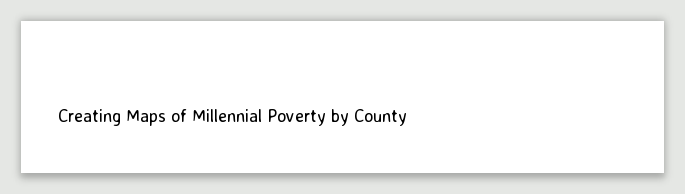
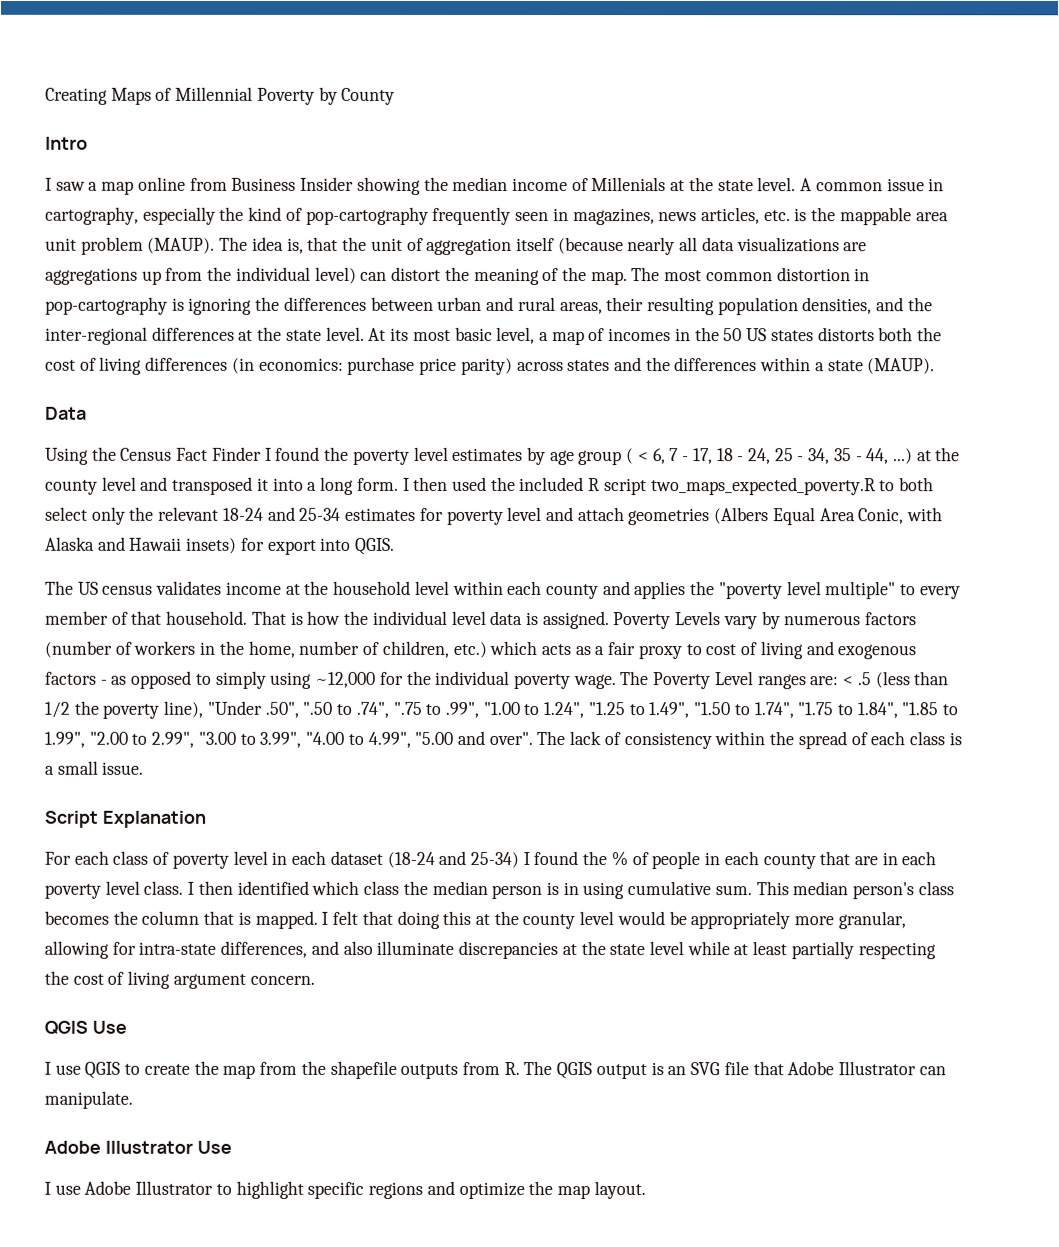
(407, 117) none -> [45,136,88,150] [45,176,945,195] [45,206,949,226] [45,236,868,256] [45,266,871,286] [45,296,933,316] [45,326,942,346] [45,356,936,375] [45,406,87,420] [45,446,961,466] [45,476,935,496] [45,506,944,526] [45,536,396,555] [45,580,961,600] [44,610,918,630] [44,640,917,660] [44,670,949,690] [44,700,959,719] [44,730,962,750] [44,760,144,775] [44,810,206,828] [44,850,937,870] [44,880,954,900] [44,910,906,930] [44,940,936,960] [44,970,315,989] [44,1020,127,1035] [44,1060,946,1080] [44,1090,133,1109] [44,1140,232,1154] [44,1180,646,1200] // Intro // I saw a map online from Business Insider showing the median income of Millenials at the state level. A common issue in cartography, especially the kind of pop-cartography frequently seen in magazines, news articles, etc. is the mappable area unit problem (MAUP). The idea is, that the unit of aggregation itself (because nearly all data visualizations are aggregations up from the individual level) can distort the meaning of the map. The most common distortion in pop-cartography is ignoring the differences between urban and rural areas, their resulting population densities, and the inter-regional differences at the state level. At its most basic level, a map of incomes in the 50 US states distorts both the cost of living differences (in economics: purchase price parity) across states and the differences within a state (MAUP). // Data // Using the Census Fact Finder I found the poverty level estimates by age group ( < 6, 7 - 17, 18 - 24, 25 - 34, 35 - 44, ...) at the county level and transposed it into a long form. I then used the included R script two_maps_expected_poverty.R to both select only the relevant 18-24 and 25-34 estimates for poverty level and attach geometries (Albers Equal Area Conic, with Alaska and Hawaii insets) for export into QGIS. // The US census validates income at the household level within each county and applies the "poverty level multiple" to every member of that household. That is how the individual level data is assigned. Poverty Levels vary by numerous factors (number of workers in the home, number of children, etc.) which acts as a fair proxy to cost of living and exogenous factors - as opposed to simply using ~12,000 for the individual poverty wage. The Poverty Level ranges are: < .5 (less than 1/2 the poverty line), "Under .50", ".50 to .74", ".75 to .99", "1.00 to 1.24", "1.25 to 1.49", "1.50 to 1.74", "1.75 to 1.84", "1.85 to 1.99", "2.00 to 2.99", "3.00 to 3.99", "4.00 to 4.99", "5.00 and over". The lack of consistency within the spread of each class is a small issue. // Script Explanation // For each class of poverty level in each dataset (18-24 and 25-34) I found the % of people in each county that are in each poverty level class. I then identified which class the median person is in using cumulative sum. This median person's class becomes the column that is mapped. I felt that doing this at the county level would be appropriately more granular, allowing for intra-state differences, and also illuminate discrepancies at the state level while at least partially respecting the cost of living argument concern. // QGIS Use // I use QGIS to create the map from the shapefile outputs from R. The QGIS output is an SVG file that Adobe Illustrator can manipulate. // Adobe Illustrator Use // I use Adobe Illustrator to highlight specific regions and optimize the map layout.

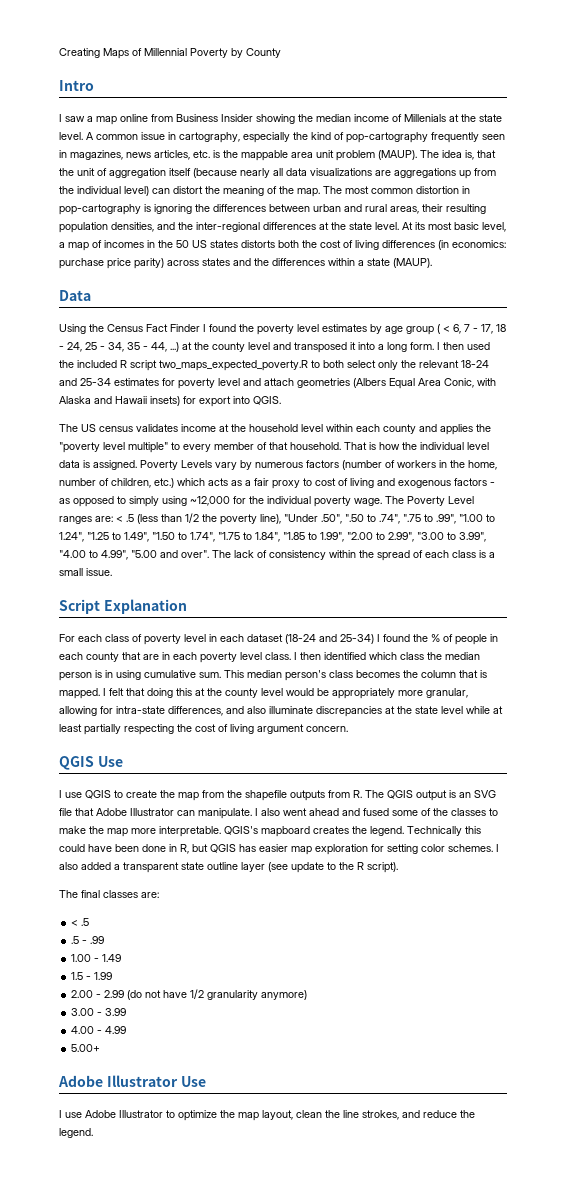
(133, 1099) none -> [255,808,498,816] [59,826,481,837] [59,844,499,855] [59,862,398,873] [59,890,159,898] [71,918,90,926] [71,936,105,944] [71,954,122,962] [71,972,113,980] [71,989,308,1000] [71,1008,127,1016] [71,1026,127,1034] [71,1044,101,1052] I also went ahead and fused some of the classes to make the map more interpretable. QGIS's mapboard creates the legend. Technically this could have been done in R, but QGIS has easier map exploration for setting color schemes. I also added a transparent state outline layer (see update to the R script). // The final classes are: // < .5 // .5 - .99 // 1.00 - 1.49 // 1.5 - 1.99 // 2.00 - 2.99 (do not have 1/2 granularity anymore) // 3.00 - 3.99 // 4.00 - 4.99 // 5.00+
[235,1180,646,1200] highlight specific regions and optimize the map layout. -> [178,1110,475,1121] [59,1128,93,1138] optimize the map layout, clean the line strokes, and reduce the legend.

